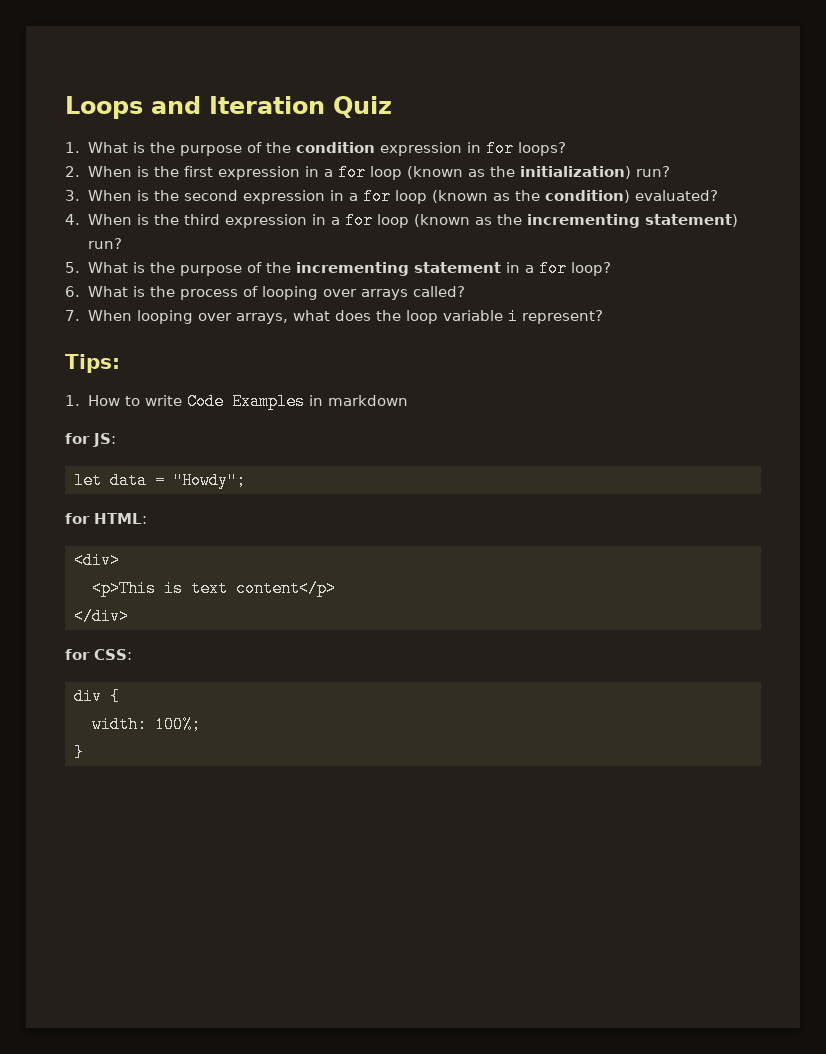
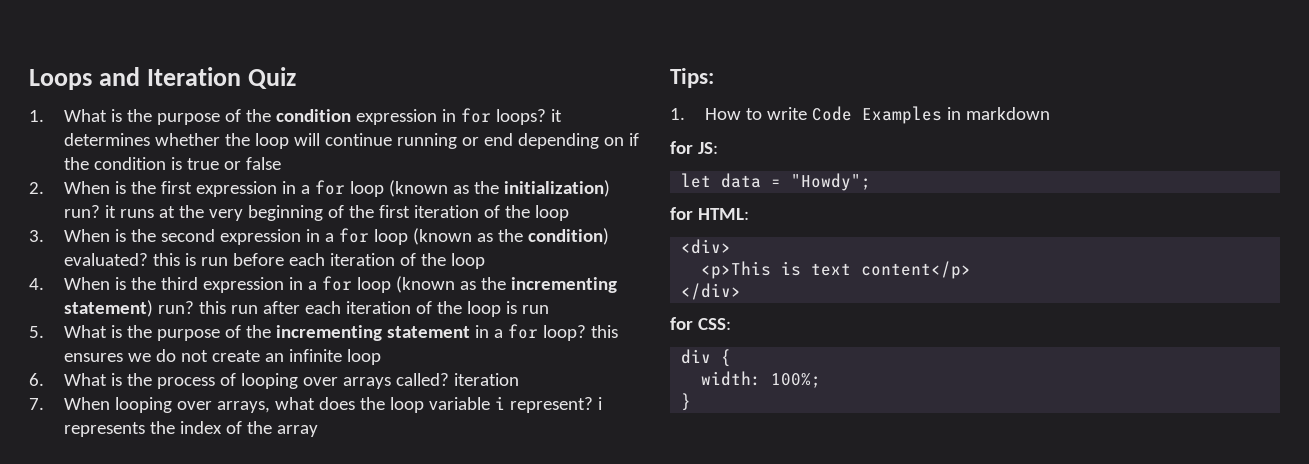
(566, 149) none -> [550,109,562,122] [63,133,639,149] [63,157,281,170] it determines whether the loop will continue running or end depending on if the condition is true or false
(670, 171) none -> [104,205,569,221] it runs at the very beginning of the first iteration of the loop
(718, 195) none -> [152,253,485,269] this is run before each iteration of the loop
(122, 243) none -> [198,301,549,317] this run after each iteration of the loop is run
(611, 269) none -> [590,325,618,338] [63,349,381,365] this ensures we do not create an infinite loop
(465, 291) none -> [453,373,519,386] iteration
(603, 317) none -> [597,397,602,410] [63,421,318,437] i represents the index of the array

